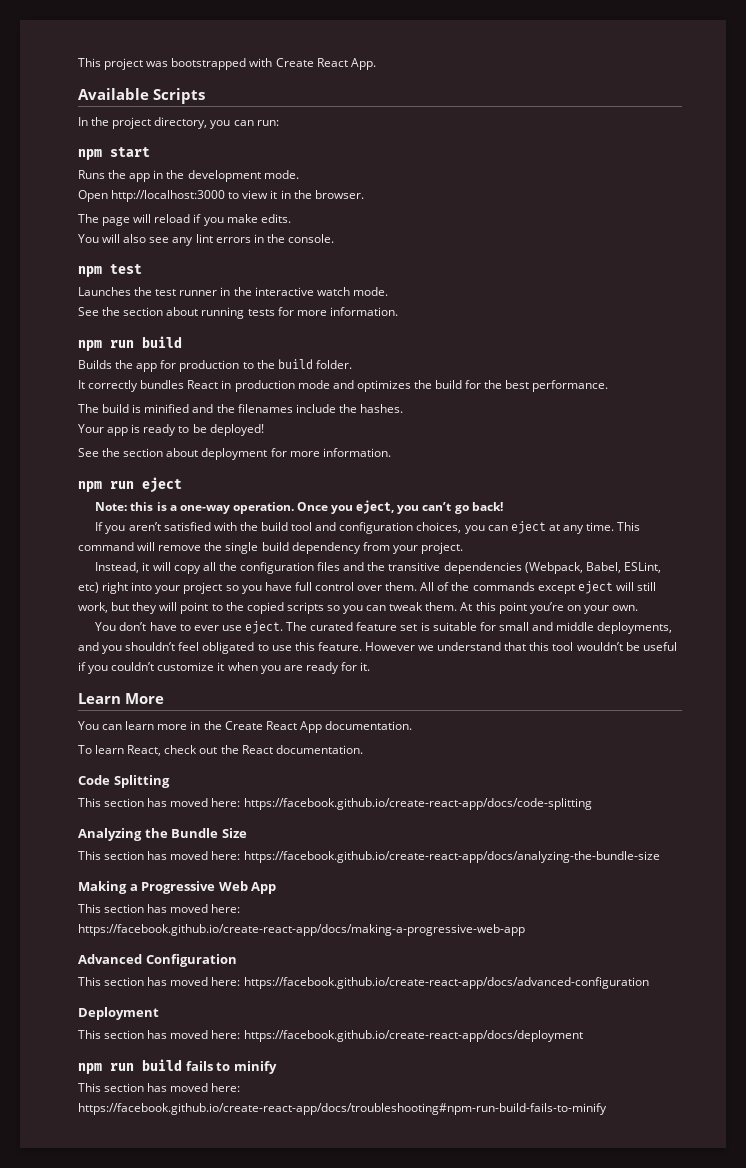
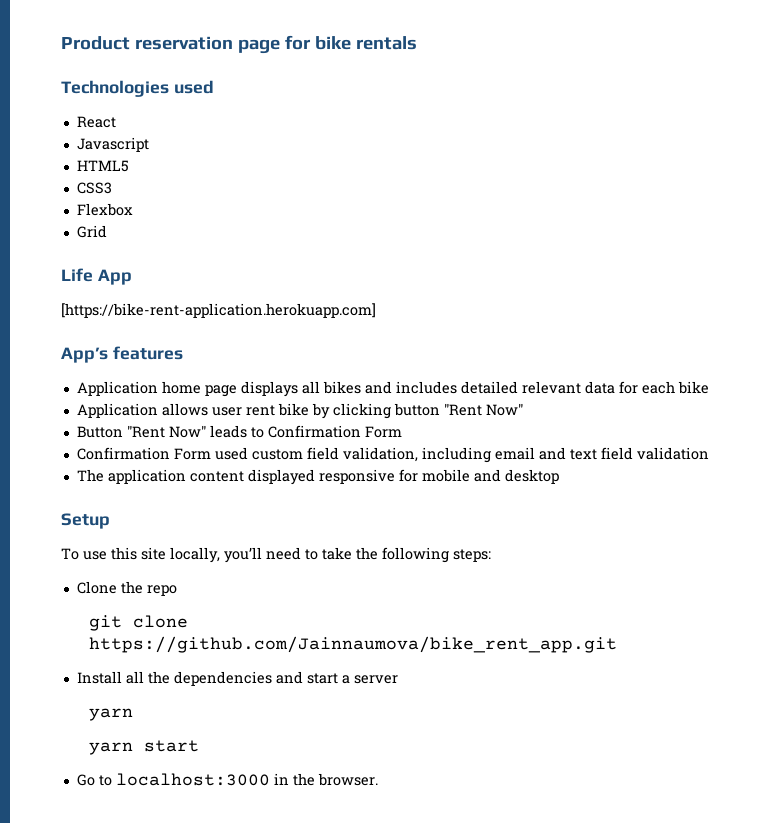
[78,58,376,70] [78,88,205,104] [78,117,279,129] [78,147,150,160] [78,170,299,182] [78,190,364,202] [78,214,291,226] [78,234,334,246] [78,264,142,277] [78,287,388,296] [78,307,398,319] [78,336,182,351] [78,359,352,372] [78,380,609,392] [78,404,403,413] [78,424,264,436] [78,448,391,460] [78,477,182,493] [95,500,503,514] [95,521,641,534] [78,542,463,554] [95,562,661,574] [78,581,656,594] [78,602,639,614] [95,621,673,634] [78,642,677,654] [78,662,371,674] [78,693,164,704] [78,721,412,733] [78,745,363,756] [78,775,170,788] [78,798,592,810] [78,828,247,841] [78,851,660,863] [78,881,277,894] [78,904,241,913] [78,924,525,936] [78,954,237,967] [78,977,649,989] [78,1007,159,1020] [78,1030,583,1042] [78,1059,277,1074] [78,1083,241,1092] [78,1103,607,1115] This project was bootstrapped with Create React App. // Available Scripts // In the project directory, you can run: // npm start // Runs the app in the development mode. // Open http://localhost:3000 to view it in the browser. // The page will reload if you make edits. // You will also see any lint errors in the console. // npm test // Launches the test runner in the interactive watch mode. // See the section about running tests for more information. // npm run build // Builds the app for production to the build folder. // It correctly bundles React in production mode and optimizes the build for the best performance. // The build is minified and the filenames include the hashes. // Your app is ready to be deployed! // See the section about deployment for more information. // npm run eject // Note: this is a one-way operation. Once you eject, you can’t go back! // If you aren’t satisfied with the build tool and configuration choices, you can eject at any time. This command will remove the single build dependency from your project. // Instead, it will copy all the configuration files and the transitive dependencies (Webpack, Babel, ESLint, etc) right into your project so you have full control over them. All of the commands except eject will still work, but they will point to the copied scripts so you can tweak them. At this point you’re on your own. // You don’t have to ever use eject. The curated feature set is suitable for small and middle deployments, and you shouldn’t feel obligated to use this feature. However we understand that this tool wouldn’t be useful if you couldn’t customize it when you are ready for it. // Learn More // You can learn more in the Create React App documentation. // To learn React, check out the React documentation. // Code Splitting // This section has moved here: https://facebook.github.io/create-react-app/docs/code-splitting // Analyzing the Bundle Size // This section has moved here: https://facebook.github.io/create-react-app/docs/analyzing-the-bundle-size // Making a Progressive Web App // This section has moved here: https://facebook.github.io/create-react-app/docs/making-a-progressive-web-app // Advanced Configuration // This section has moved here: https://facebook.github.io/create-react-app/docs/advanced-configuration // Deployment // This section has moved here: https://facebook.github.io/create-react-app/docs/deployment // npm run build fails to minify // This section has moved here: https://facebook.github.io/create-react-app/docs/troubleshooting#npm-run-build-fails-to-minify -> [61,35,417,54] [61,80,214,97] [76,116,116,128] [76,137,149,152] [76,160,129,172] [76,182,112,194] [76,203,133,216] [76,225,107,238] [61,268,132,285] [61,303,376,318] [61,346,183,363] [76,381,709,397] [76,403,523,419] [76,425,402,438] [76,447,709,463] [76,469,559,485] [61,513,110,529] [61,547,491,563] [76,581,177,596] [89,615,189,631] [89,636,618,653] [76,671,398,686] [89,708,134,721] [89,740,200,755] [76,773,378,786] Product reservation page for bike rentals // Technologies used // React // Javascript // HTML5 // CSS3 // Flexbox // Grid // Life App // [https://bike-rent-application.herokuapp.com] // App’s features // Application home page displays all bikes and includes detailed relevant data for each bike // Application allows user rent bike by clicking button "Rent Now" // Button "Rent Now" leads to Confirmation Form // Confirmation Form used custom field validation, including email and text field validation // The application content displayed responsive for mobile and desktop // Setup // To use this site locally, you’ll need to take the following steps: // Clone the repo // git clone https://github.com/Jainnaumova/bike_rent_app.git // Install all the dependencies and start a server // yarn // yarn start // Go to localhost:3000 in the browser.

